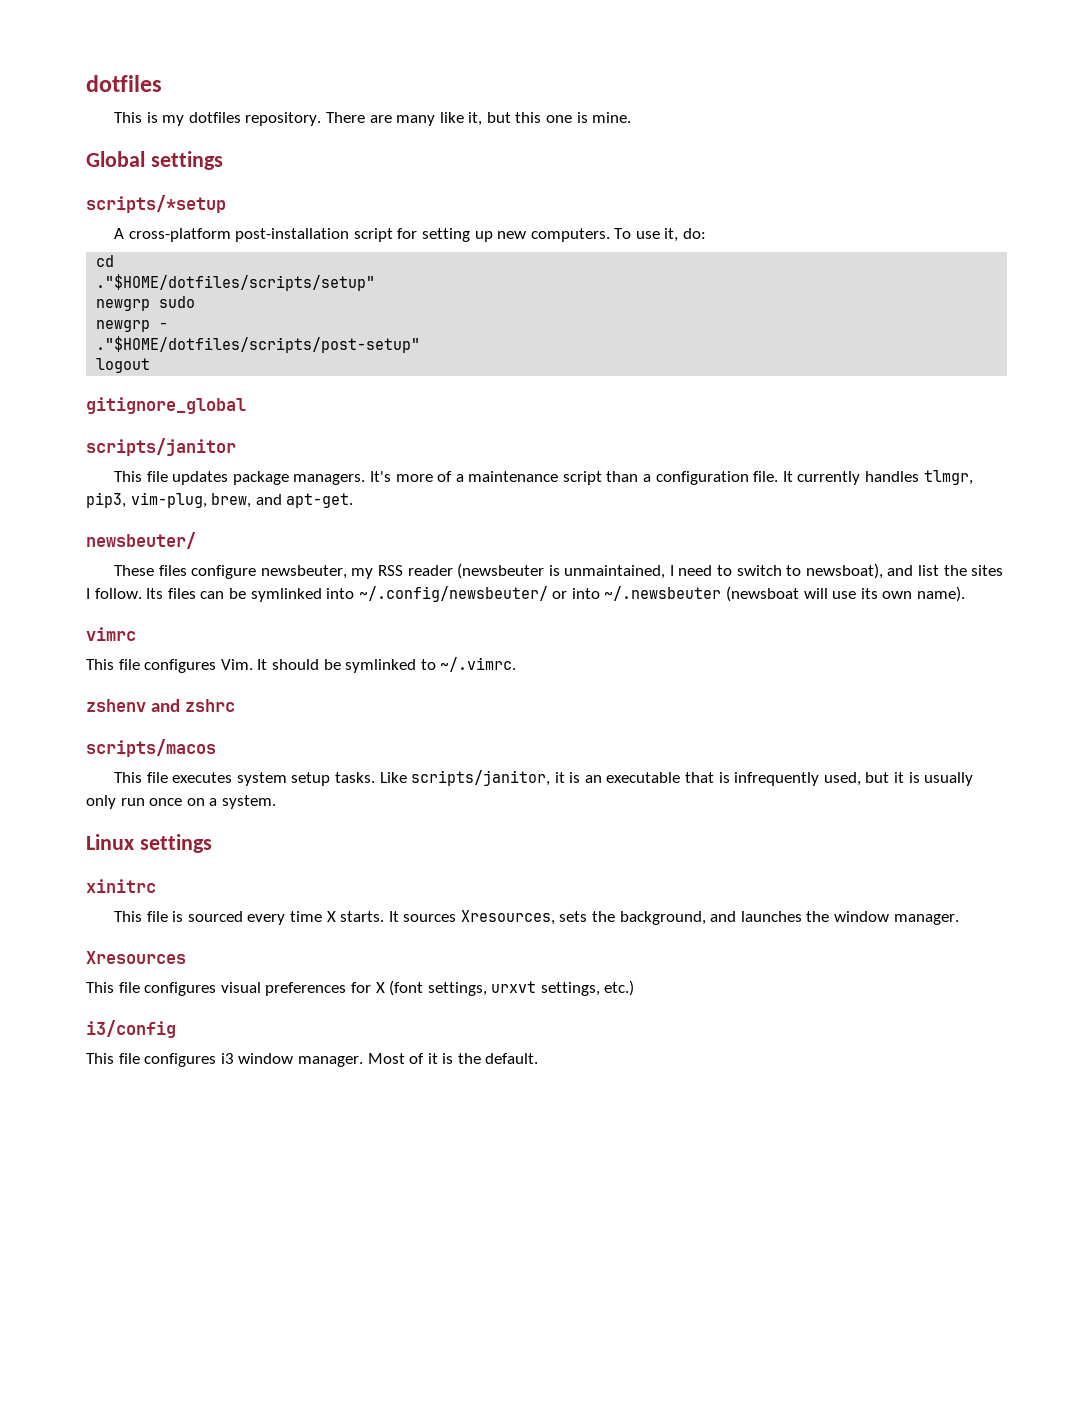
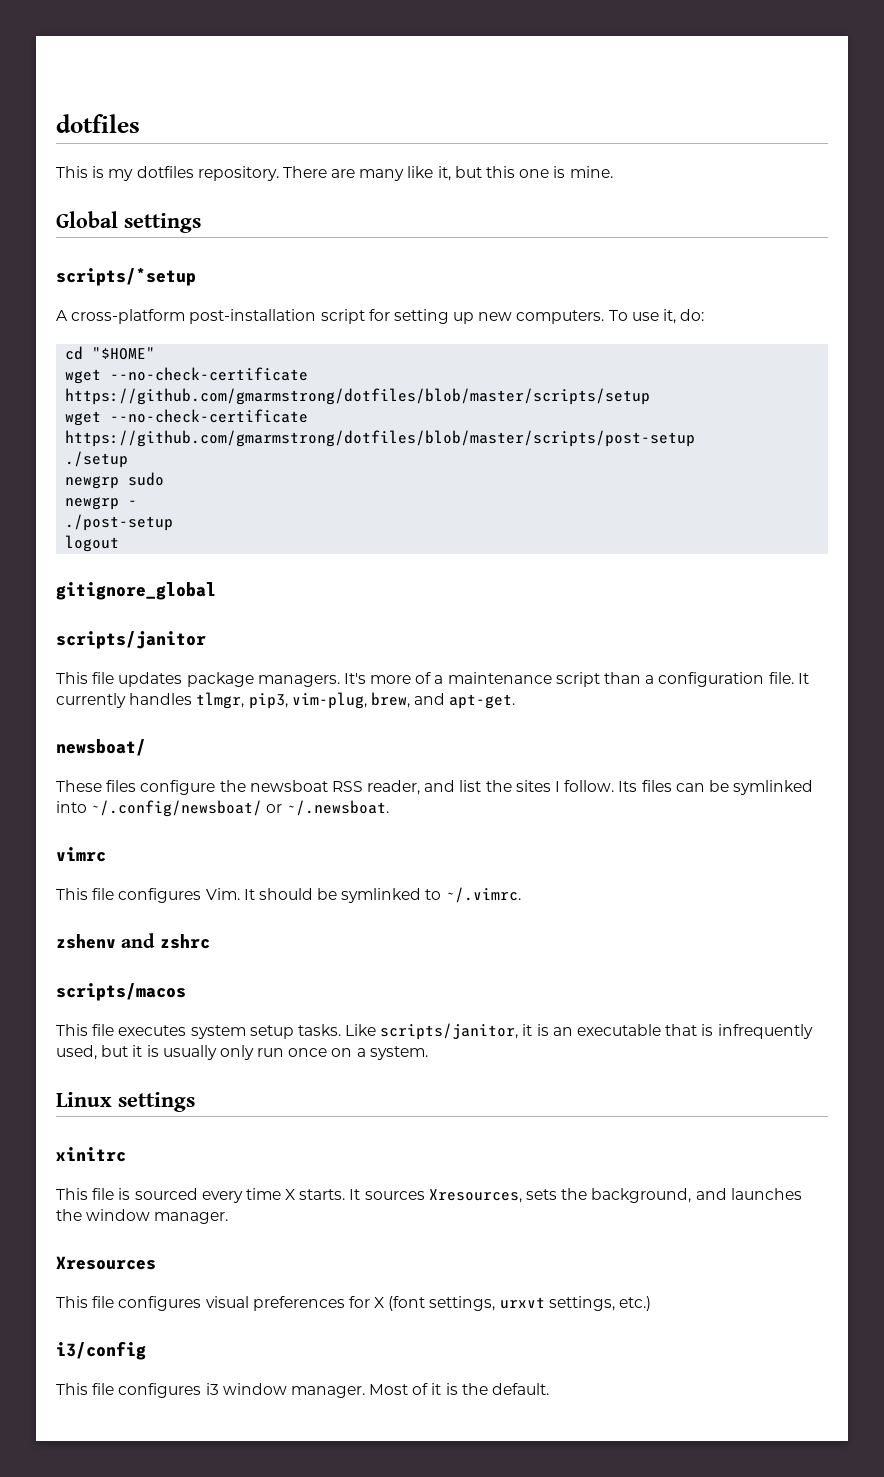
[96,274,376,291] // ."$HOME/dotfiles/scripts/setup" -> [92,347,156,360] [65,367,309,384] [65,388,651,405] [65,409,309,426] [65,430,696,447] [65,451,129,468] "$HOME" // wget --no-check-certificate https://github.com/gmarmstrong/dotfiles/blob/master/scripts/setup // wget --no-check-certificate https://github.com/gmarmstrong/dotfiles/blob/master/scripts/post-setup // ./setup
[96,336,421,353] ."$HOME/dotfiles/scripts/post-setup" -> [65,514,174,531] ./post-setup
[86,532,196,549] newsbeuter/ -> [56,739,146,756] newsboat/
[260,563,883,579] newsbeuter, my RSS reader (newsbeuter is unmaintained, I need to switch to newsboat), -> [219,780,421,795] the newsboat RSS reader,
[358,586,966,602] ~/.config/newsbeuter/ or into ~/.newsbeuter (newsboat will use its own name). -> [91,800,389,817] ~/.config/newsboat/ or ~/.newsboat.

